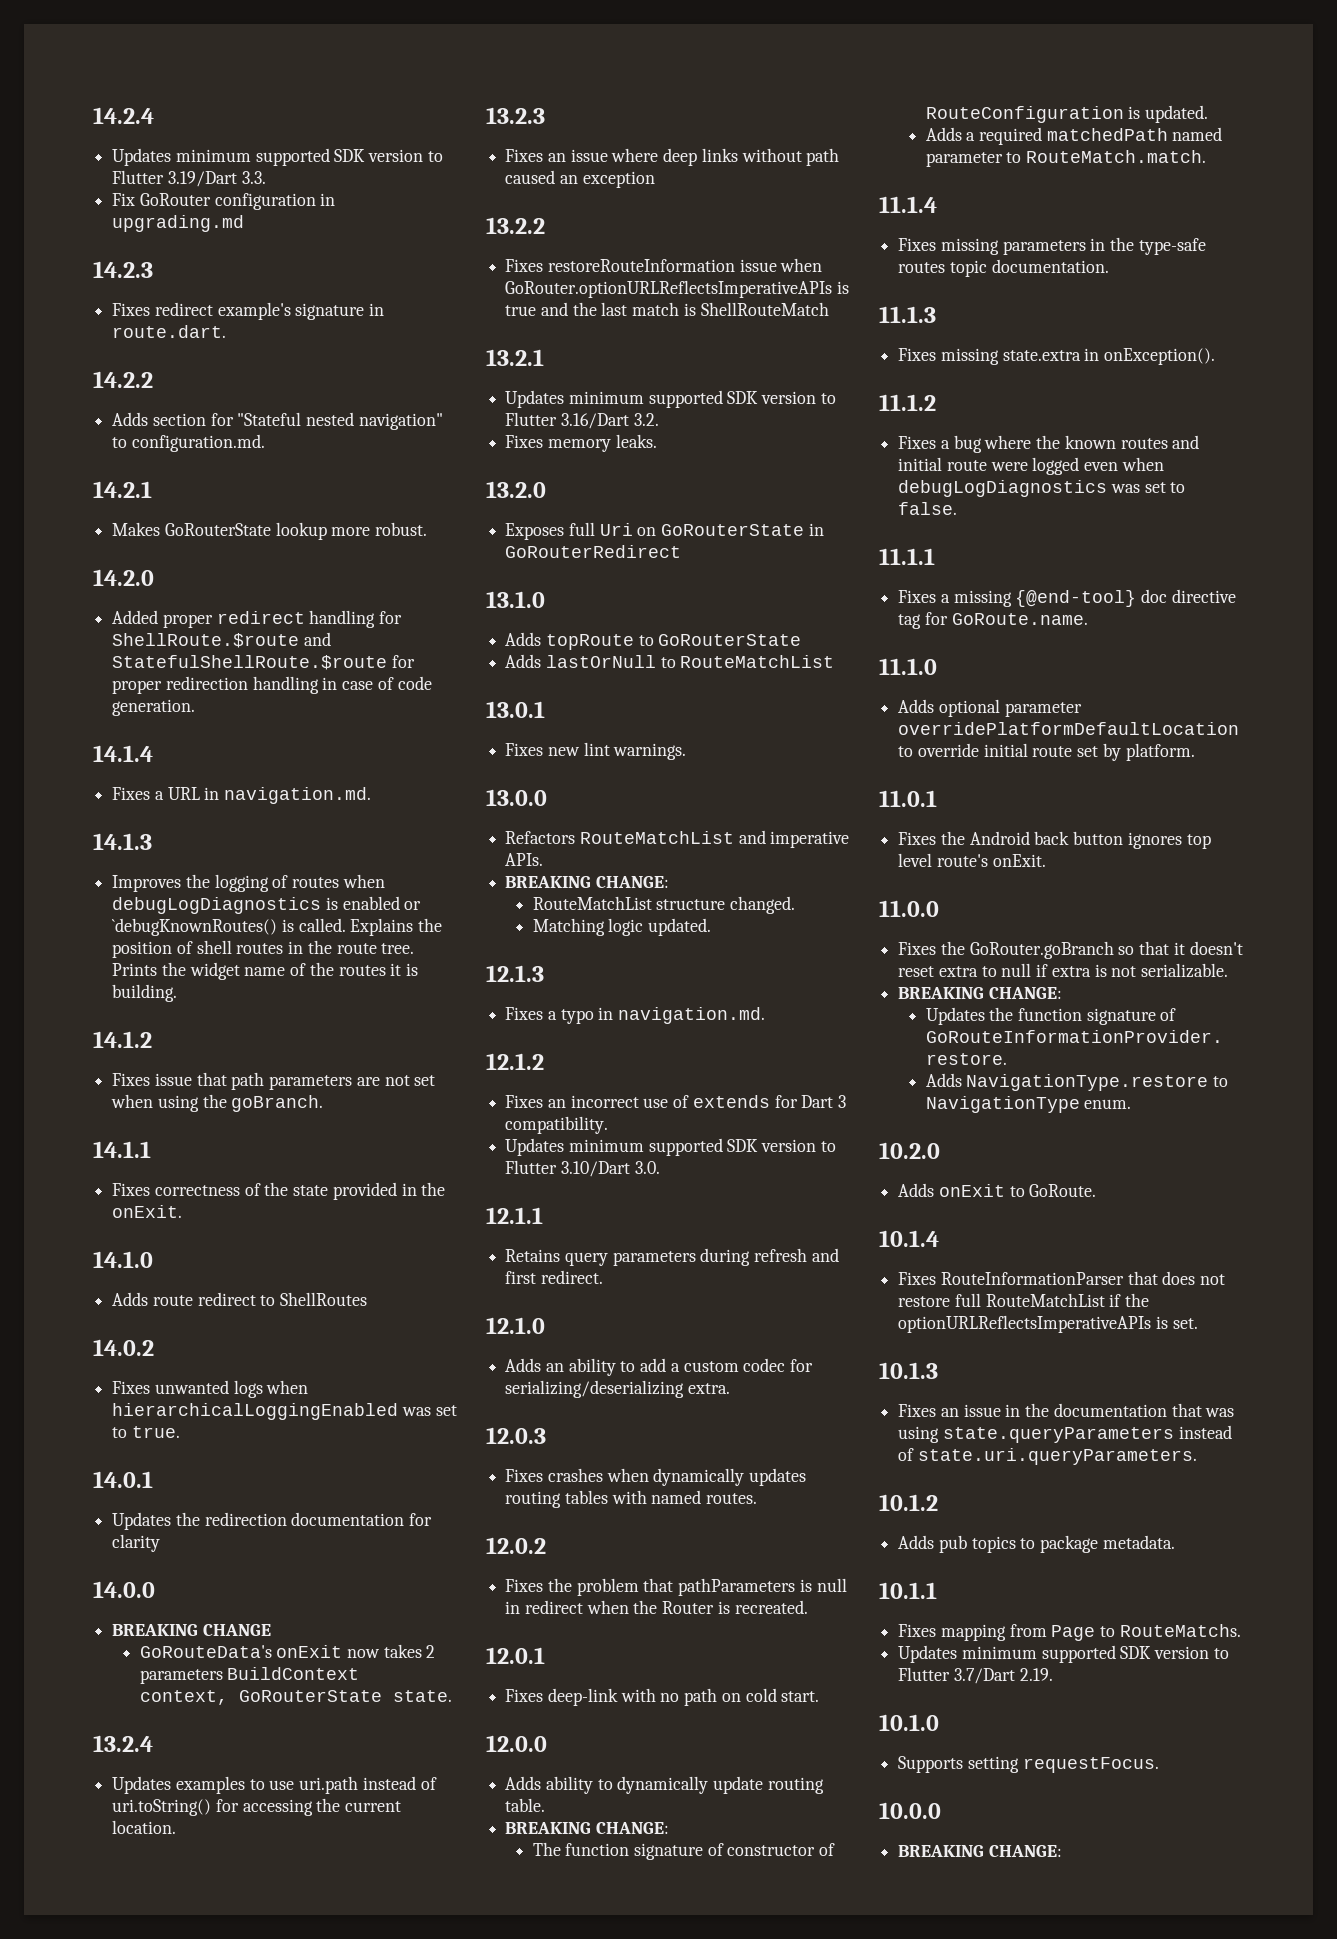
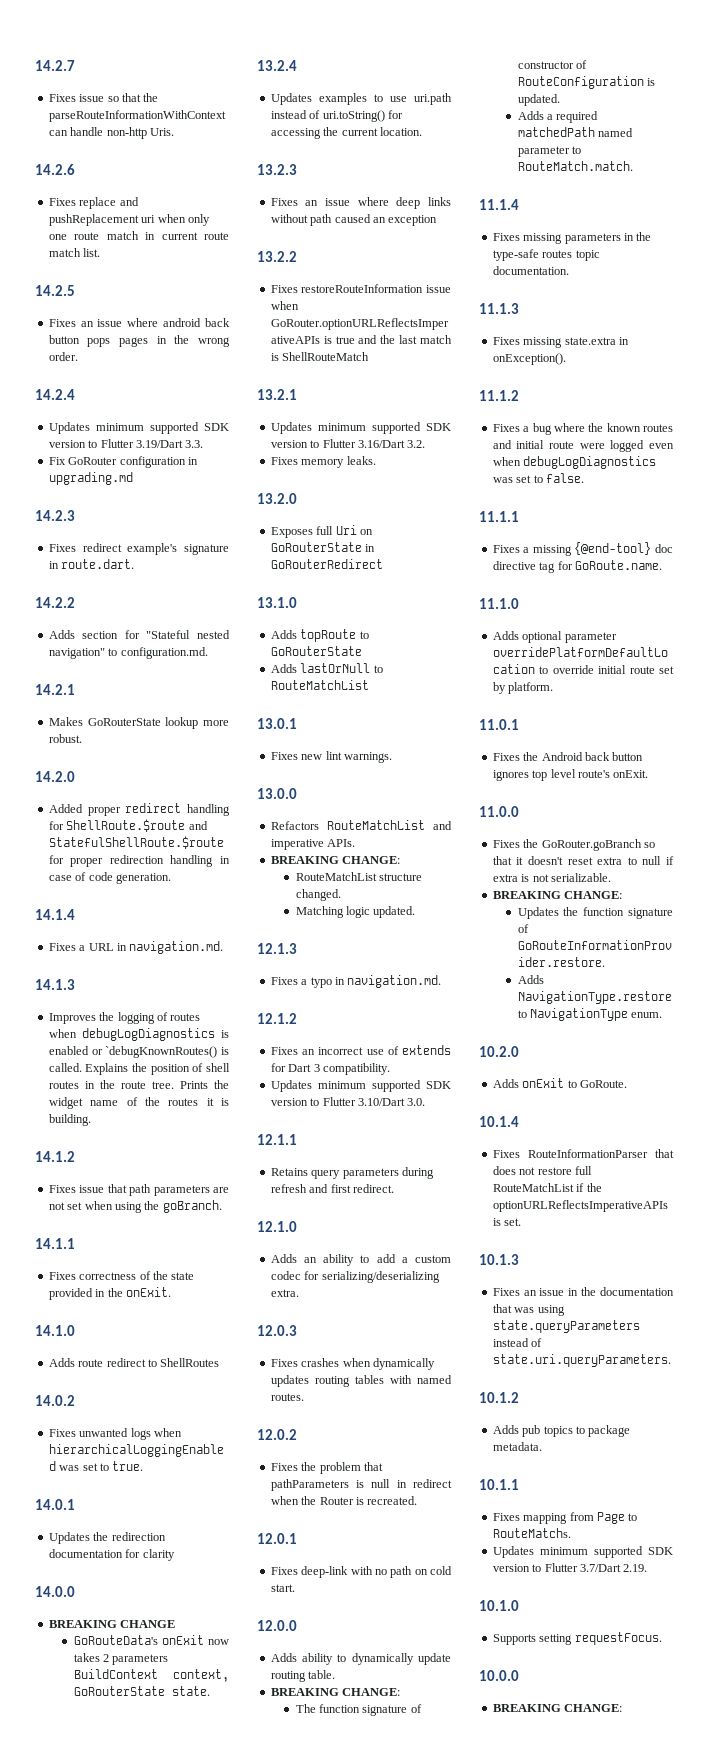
(93, 115) none -> [35,60,75,71] [48,93,159,102] [48,110,226,122] [48,127,174,139] [35,164,75,175] [48,197,139,209] [48,214,210,226] [48,231,229,240] [48,248,101,257] [35,285,75,296] [48,318,230,327] [48,335,231,347] [48,352,78,361] 14.2.7 // Fixes issue so that the parseRouteInformationWithContext can handle non-http Uris. // 14.2.6 // Fixes replace and pushReplacement uri when only one route match in current route match list. // 14.2.5 // Fixes an issue where android back button pops pages in the wrong order. //

